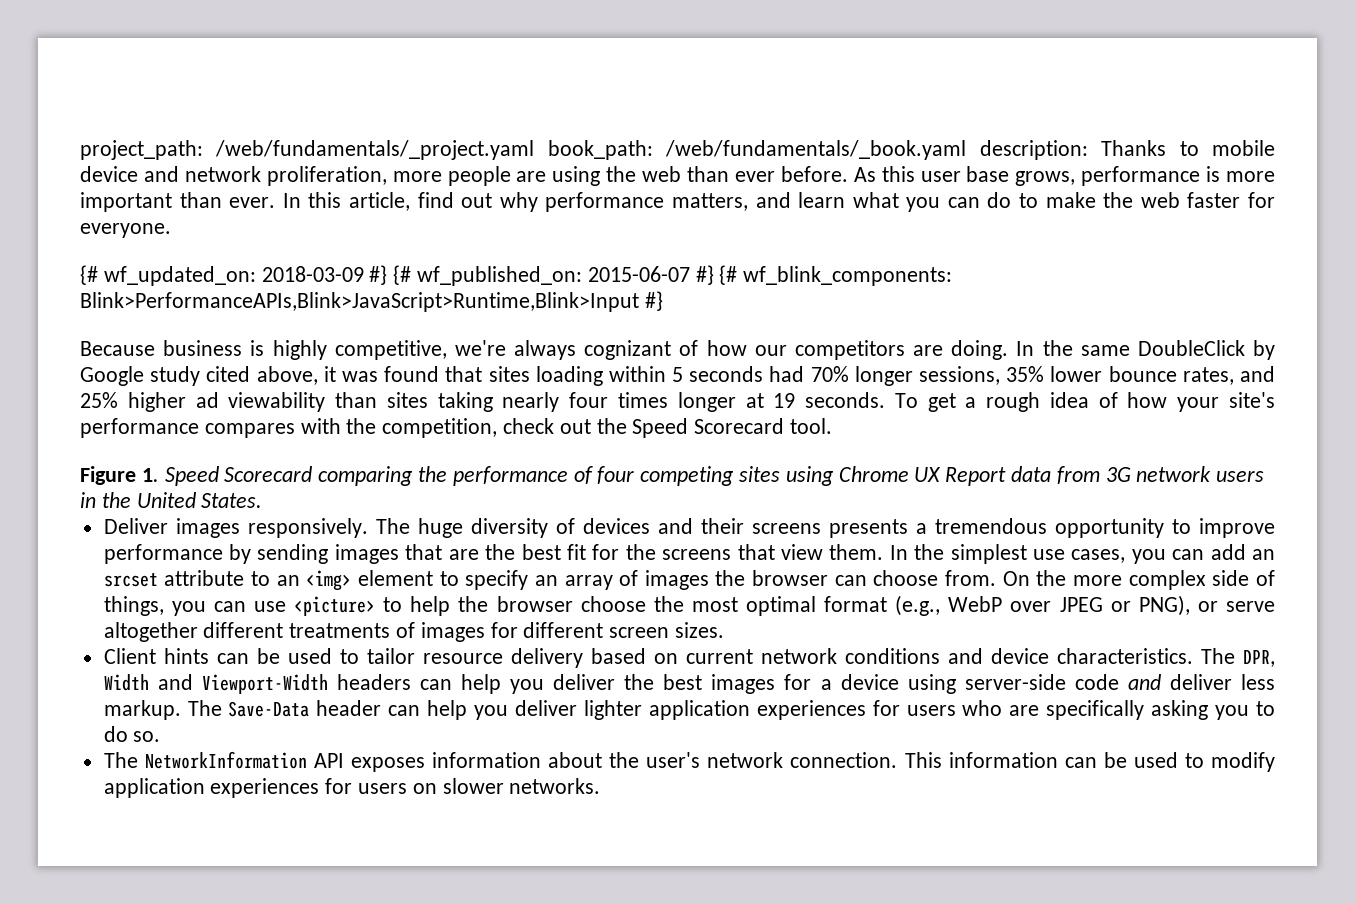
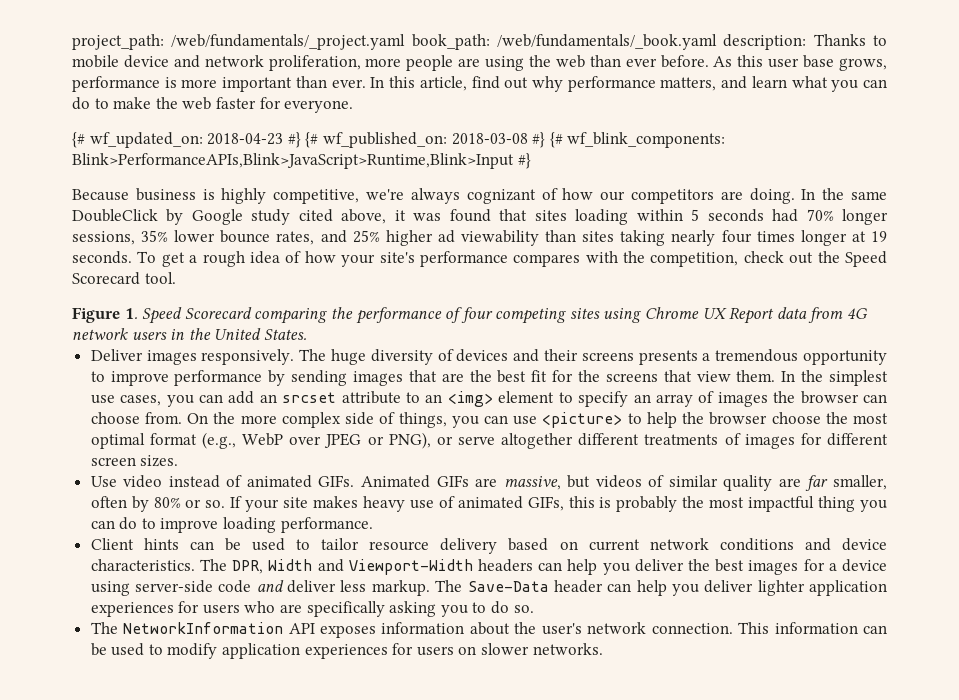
[261,266,364,282] 2018-03-09 -> [207,133,284,145] 2018-04-23
[587,266,690,282] 2015-06-07 -> [451,133,528,145] 2018-03-08
[1105,467,1131,482] 3G -> [847,308,868,319] 4G
(725, 630) none -> [90,475,887,491] [90,496,888,512] [90,517,373,533] // Use video instead of animated GIFs. Animated GIFs are massive, but videos of similar quality are far smaller, often by 80% or so. If your site makes heavy use of animated GIFs, this is probably the most impactful thing you can do to improve loading performance.

